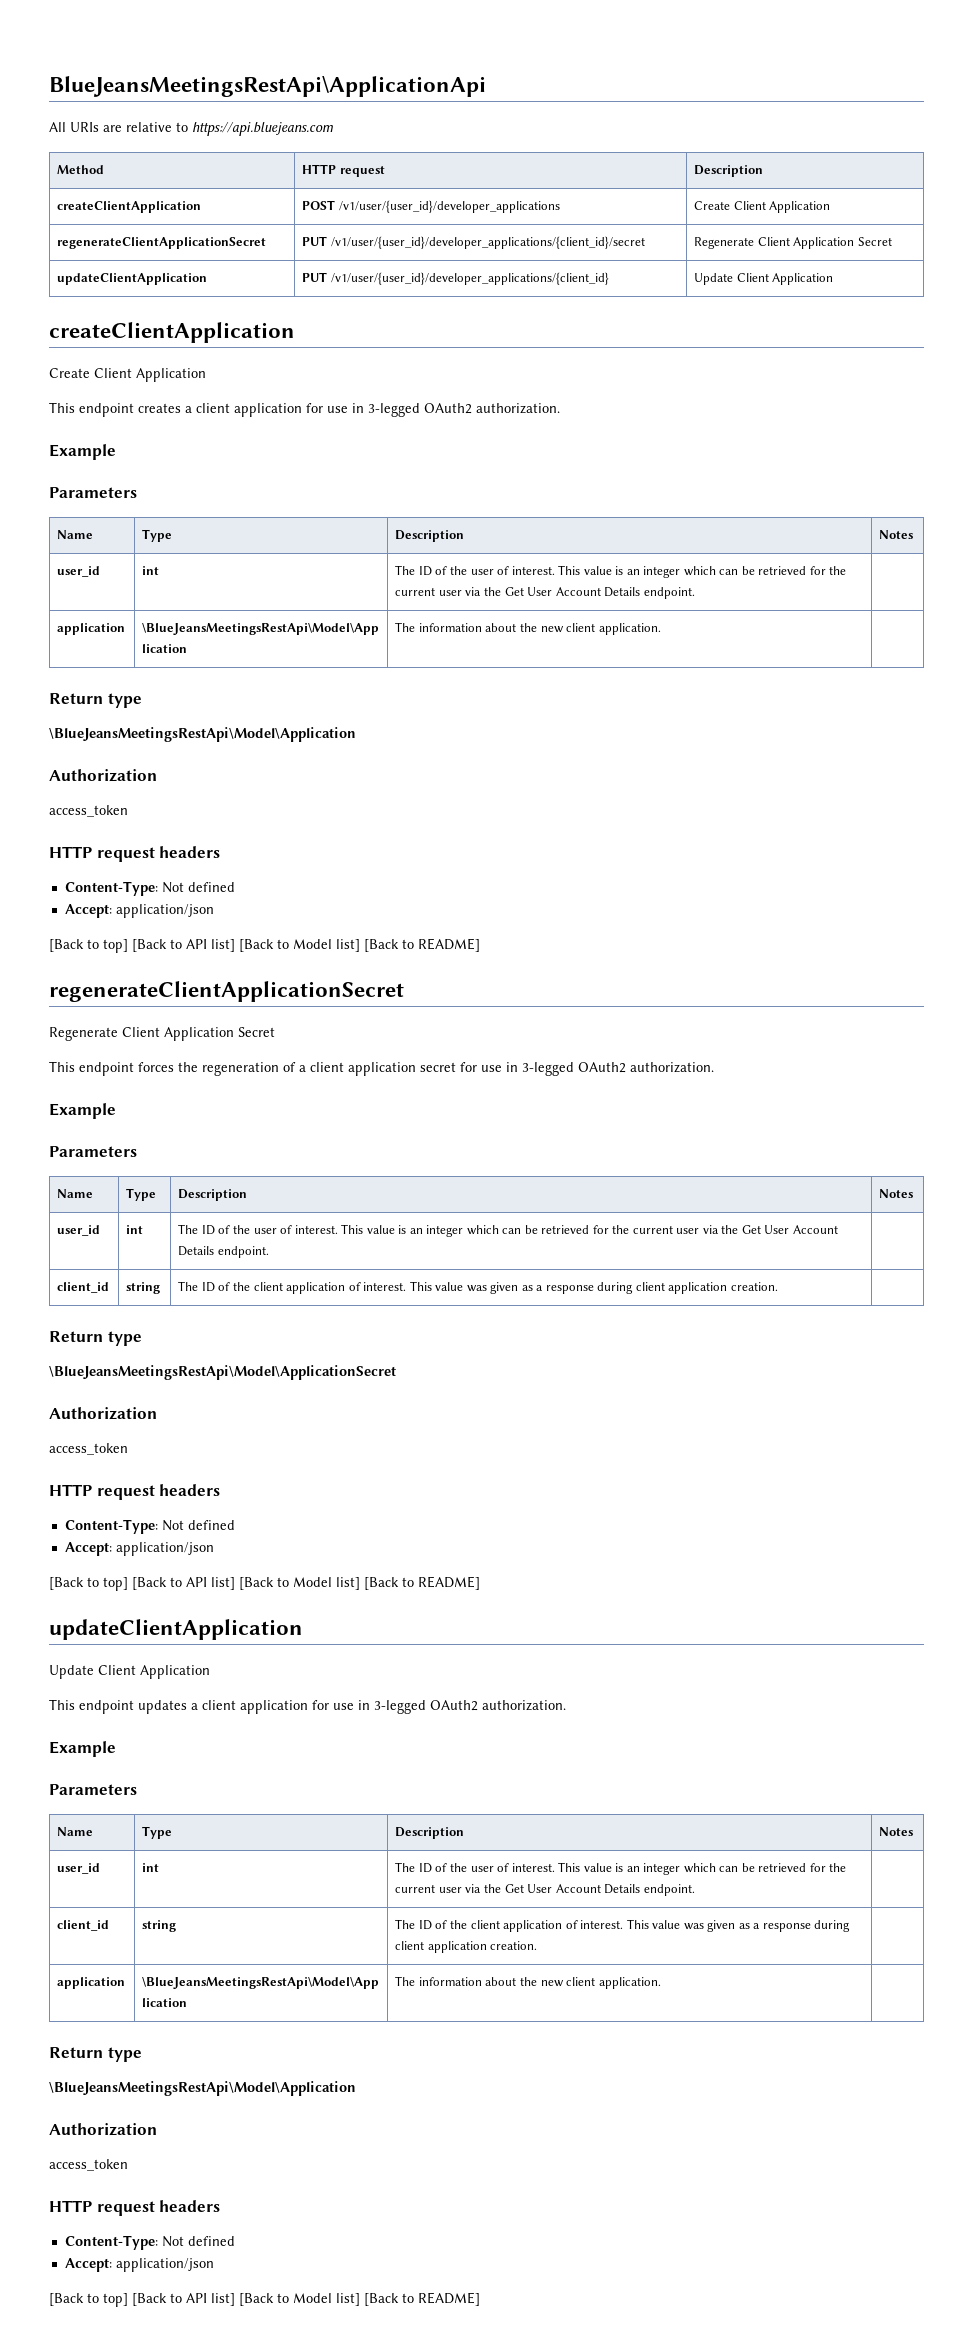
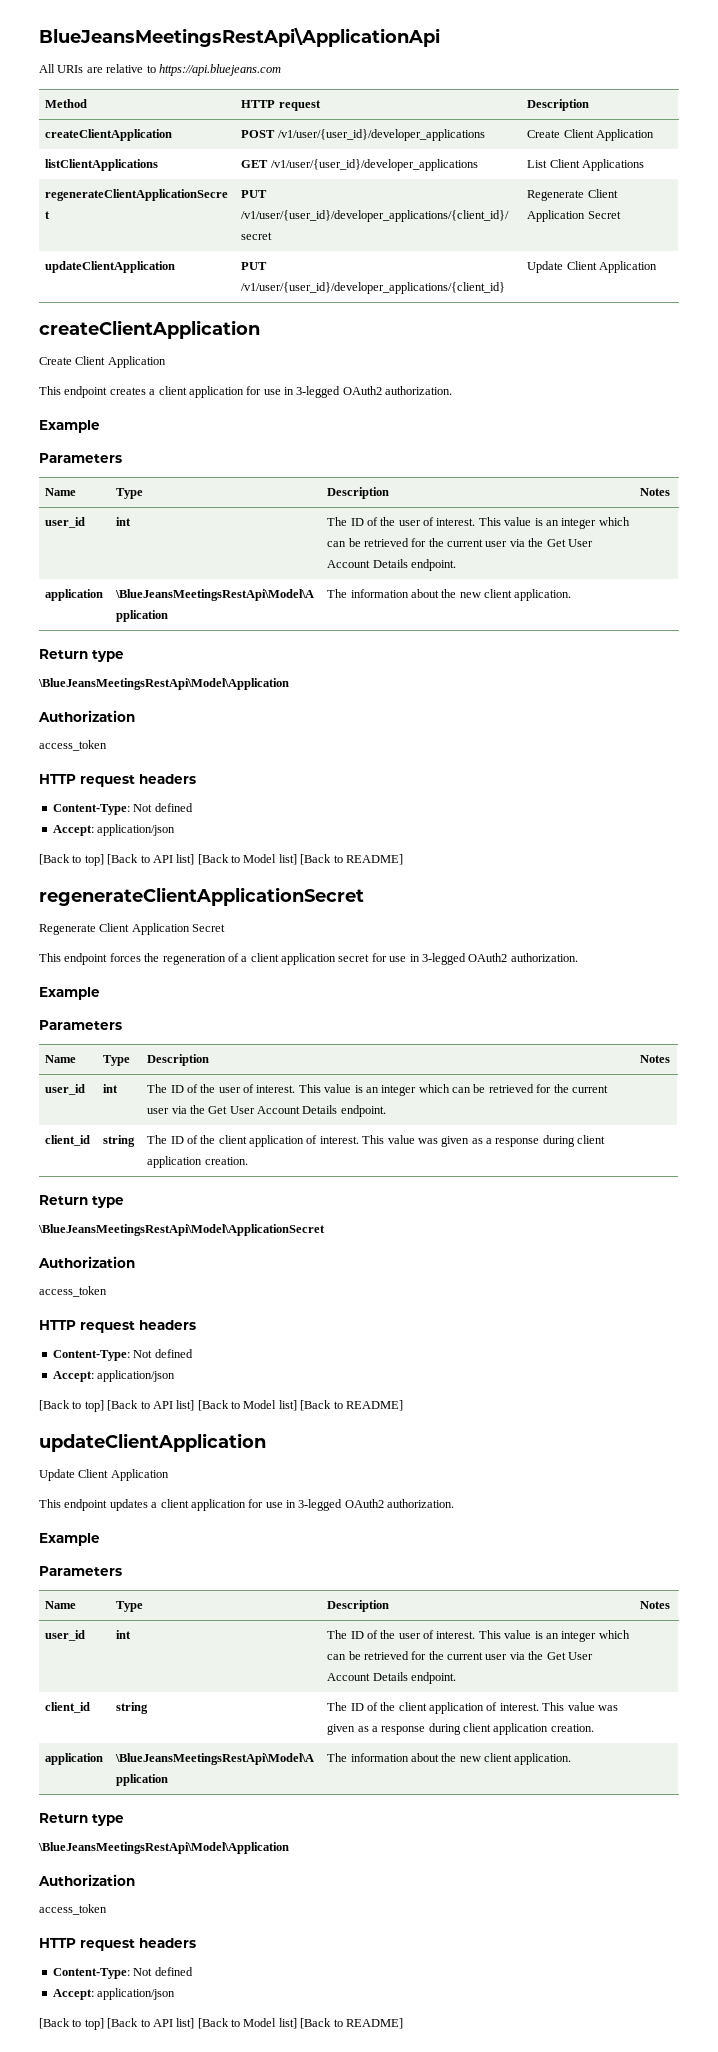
(831, 207) none -> [45,159,159,171] [241,159,478,171] [527,159,644,171] // listClientApplications | GET /v1/user/{user_id}/developer_applications | List Client Applications

